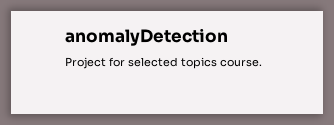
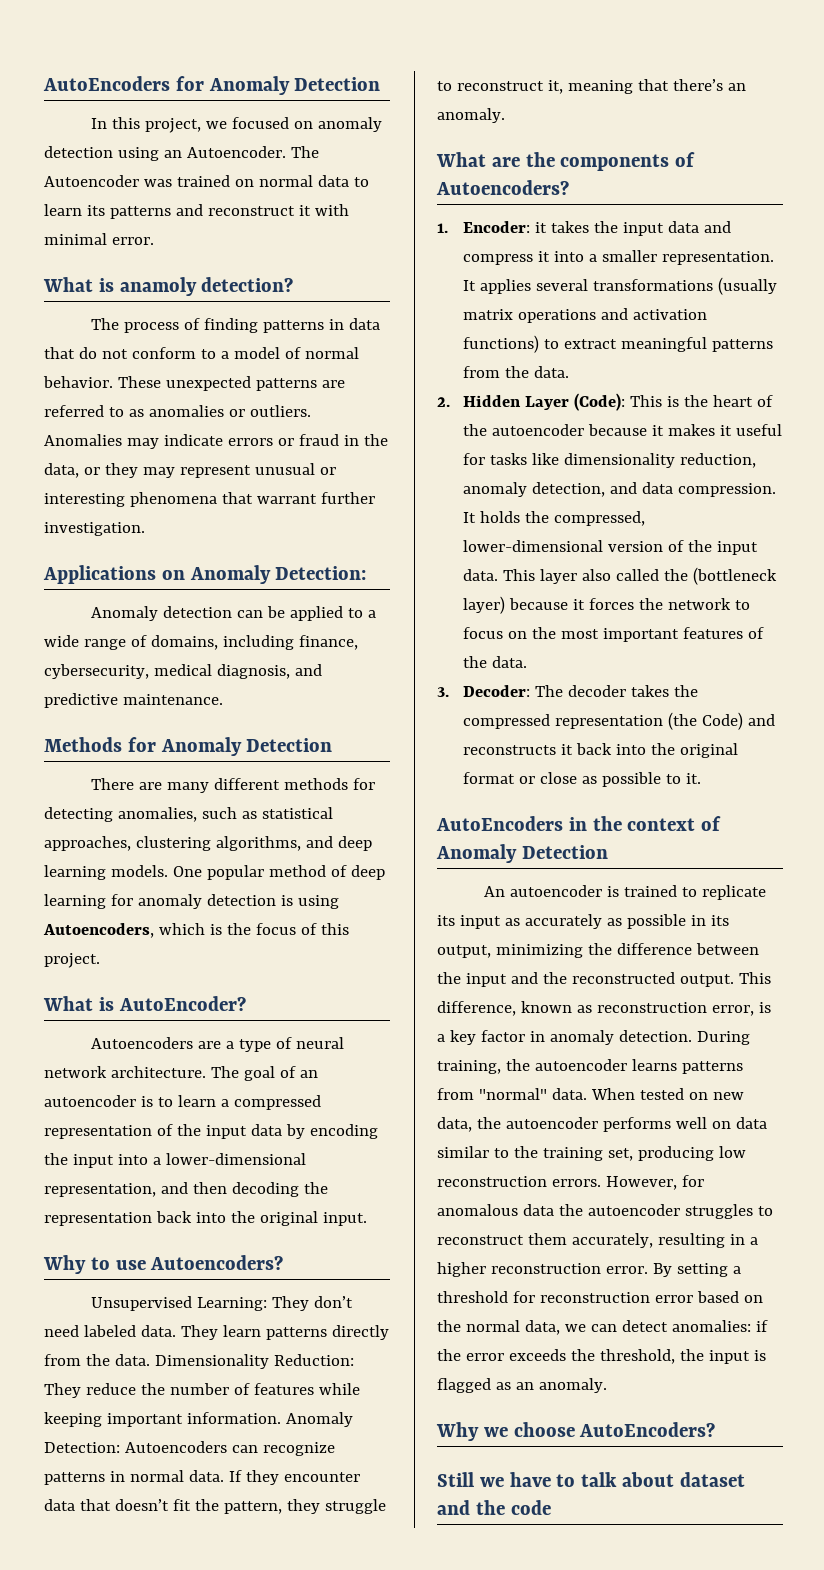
[65,28,228,46] [65,57,262,69] anomalyDetection // Project for selected topics course. -> [43,76,381,95] [90,117,382,133] [44,146,319,161] [44,175,369,187] [44,204,349,219] [44,233,154,245] [43,277,294,296] [90,318,380,333] [44,347,359,359] [43,376,345,391] [44,405,311,417] [44,434,388,449] [44,463,336,478] [44,492,375,507] [44,522,145,536] [43,565,367,584] [90,606,376,621] [44,635,358,650] [44,664,322,679] [44,693,223,708] [44,737,333,756] [90,778,375,793] [44,807,333,822] [44,836,372,851] [44,865,385,880] [44,894,339,909] [43,923,349,938] [44,953,100,968] [43,996,246,1011] [90,1037,344,1052] [44,1066,318,1081] [44,1095,321,1110] [44,1124,378,1139] [44,1153,306,1168] [44,1182,328,1197] [44,1211,367,1226] [43,1255,284,1274] [90,1296,353,1311] [44,1325,389,1340] [44,1354,354,1369] [44,1383,360,1398] [44,1412,353,1427] [44,1441,335,1456] [44,1470,360,1485] [44,1499,386,1514] [437,79,746,94] [437,108,505,123] [436,152,696,171] [436,180,569,195] [437,221,732,236] [463,250,775,265] [463,277,778,295] [463,308,708,323] [463,335,774,353] [463,366,570,378] [437,393,774,411] [463,424,783,436] [463,453,757,468] [463,482,777,497] [463,511,646,526] [463,540,759,555] [463,567,778,585] [463,596,751,614] [463,627,765,642] [463,656,528,668] [437,685,699,697] [463,712,776,730] [463,743,739,758] [463,772,702,787] [436,816,722,831] [436,844,608,863] [483,885,766,900] [437,914,729,929] [437,943,759,958] [437,972,771,987] [437,1001,771,1016] [437,1030,750,1045] [437,1059,743,1074] [437,1088,744,1100] [437,1117,767,1132] [437,1146,746,1161] [437,1175,704,1190] [437,1204,773,1219] [437,1233,758,1248] [437,1262,741,1277] [437,1291,763,1303] [437,1320,768,1335] [437,1349,766,1364] [437,1378,607,1393] [436,1422,716,1441] [437,1472,745,1487] [437,1500,551,1515] AutoEncoders for Anomaly Detection // In this project, we focused on anomaly detection using an Autoencoder. The Autoencoder was trained on normal data to learn its patterns and reconstruct it with minimal error. // What is anamoly detection? // The process of finding patterns in data that do not conform to a model of normal behavior. These unexpected patterns are referred to as anomalies or outliers. Anomalies may indicate errors or fraud in the data, or they may represent unusual or interesting phenomena that warrant further investigation. // Applications on Anomaly Detection: // Anomaly detection can be applied to a wide range of domains, including finance, cybersecurity, medical diagnosis, and predictive maintenance. // Methods for Anomaly Detection // There are many different methods for detecting anomalies, such as statistical approaches, clustering algorithms, and deep learning models. One popular method of deep learning for anomaly detection is using Autoencoders, which is the focus of this project. // What is AutoEncoder? // Autoencoders are a type of neural network architecture. The goal of an autoencoder is to learn a compressed representation of the input data by encoding the input into a lower-dimensional representation, and then decoding the representation back into the original input. // Why to use Autoencoders? // Unsupervised Learning: They don’t need labeled data. They learn patterns directly from the data. Dimensionality Reduction: They reduce the number of features while keeping important information. Anomaly Detection: Autoencoders can recognize patterns in normal data. If they encounter data that doesn’t fit the pattern, they struggle to reconstruct it, meaning that there’s an anomaly. // What are the components of Autoencoders? // 1. Encoder: it takes the input data and compress it into a smaller representation. It applies several transformations (usually matrix operations and activation functions) to extract meaningful patterns from the data. // 2. Hidden Layer (Code): This is the heart of the autoencoder because it makes it useful for tasks like dimensionality reduction, anomaly detection, and data compression. It holds the compressed, lower-dimensional version of the input data. This layer also called the (bottleneck layer) because it forces the network to focus on the most important features of the data. // 3. Decoder: The decoder takes the compressed representation (the Code) and reconstructs it back into the original format or close as possible to it. // AutoEncoders in the context of Anomaly Detection // An autoencoder is trained to replicate its input as accurately as possible in its output, minimizing the difference between the input and the reconstructed output. This difference, known as reconstruction error, is a key factor in anomaly detection. During training, the autoencoder learns patterns from "normal" data. When tested on new data, the autoencoder performs well on data similar to the training set, producing low reconstruction errors. However, for anomalous data the autoencoder struggles to reconstruct them accurately, resulting in a higher reconstruction error. By setting a threshold for reconstruction error based on the normal data, we can detect anomalies: if the error exceeds the threshold, the input is flagged as an anomaly. // Why we choose AutoEncoders? // Still we have to talk about dataset and the code

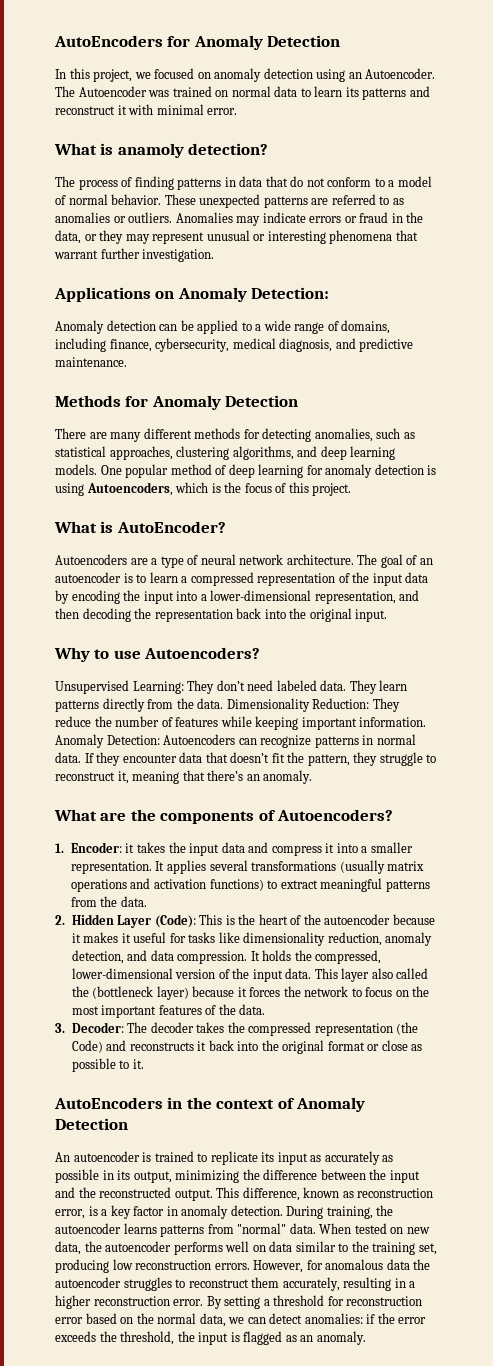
[436,1422,716,1441] [437,1472,745,1487] [437,1500,551,1515] // Why we choose AutoEncoders? // Still we have to talk about dataset and the code -> (366, 1338) none

